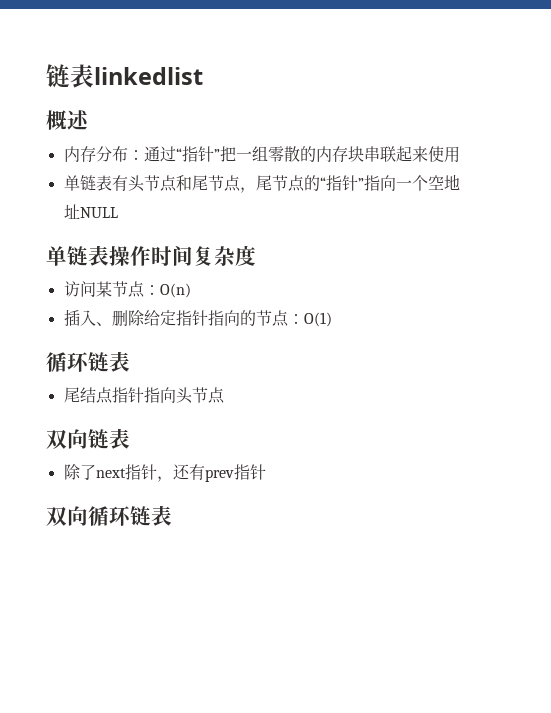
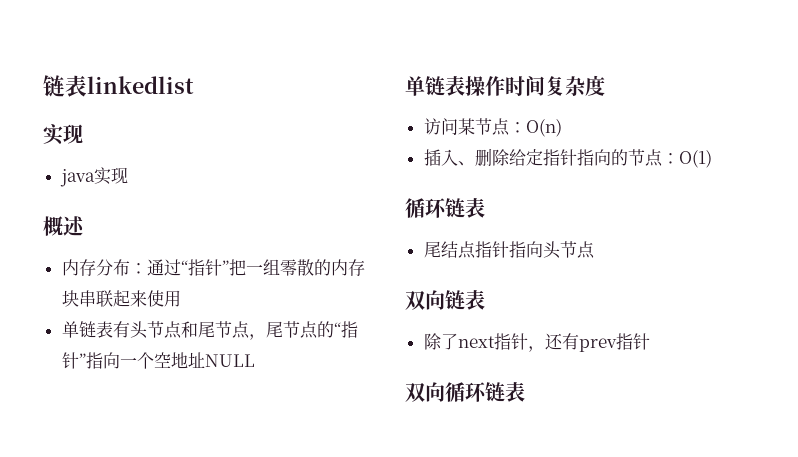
(203, 76) none -> [43,124,83,145] [59,167,128,187] // 实现 // java实现

